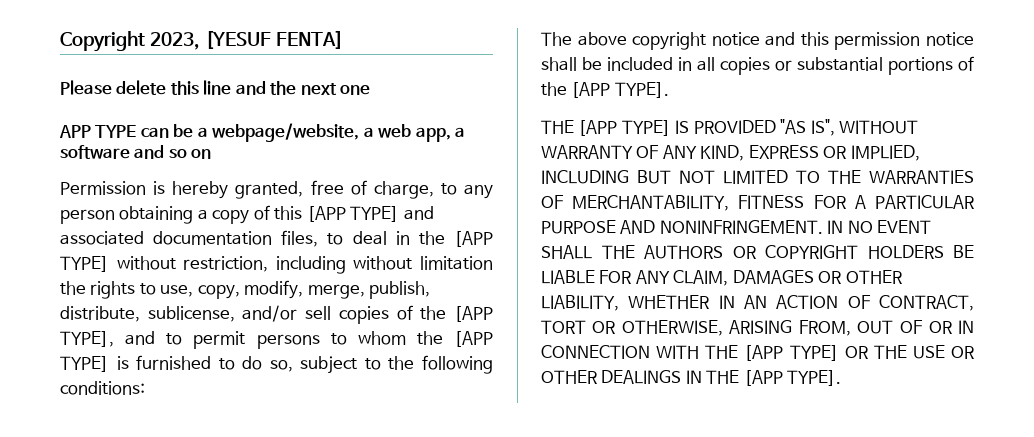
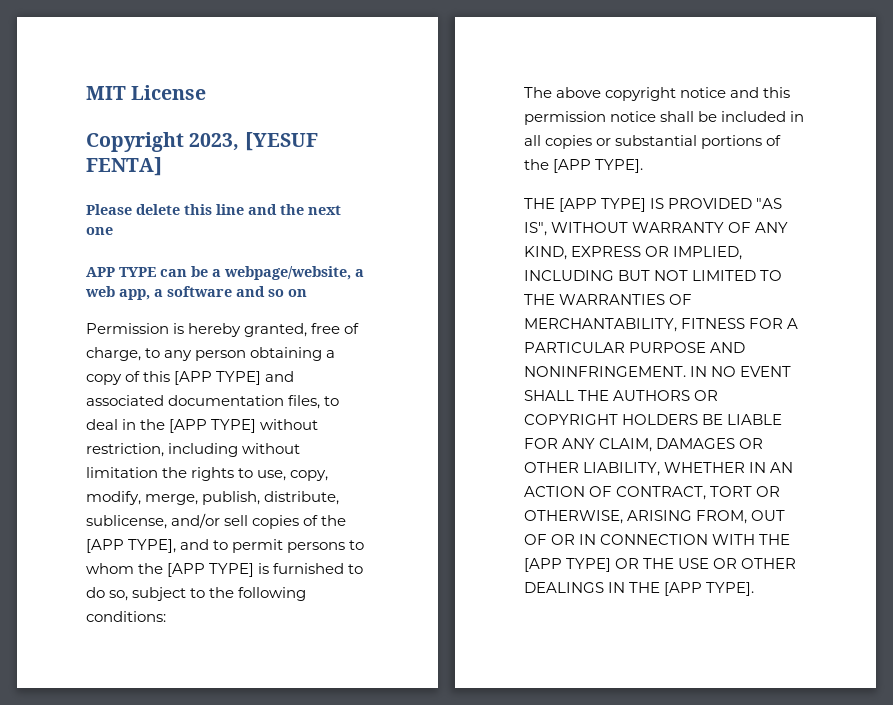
(60, 41) none -> [86,85,207,100] MIT License //

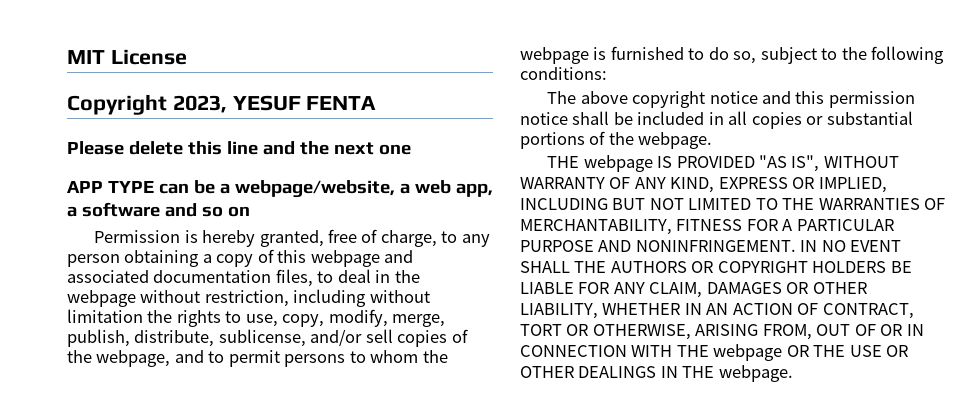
[244,132,318,151] [86,157,162,176] [YESUF FENTA] -> [232,95,377,111] YESUF FENTA
[174,371,262,385] [APP TYPE] -> [310,250,380,267] webpage
[169,419,257,433] [APP TYPE] -> [67,290,136,307] webpage
[86,539,177,553] [APP TYPE], -> [96,350,171,367] webpage,
[167,563,255,577] [APP TYPE] -> [520,47,589,64] webpage
[553,159,644,173] [524,198,647,212] [APP TYPE]. // THE [APP TYPE] -> [638,132,713,149] [547,155,653,172] webpage. // THE webpage
[524,558,612,572] [APP TYPE] -> [713,344,783,361] webpage
[664,582,755,596] [APP TYPE]. -> [718,365,793,382] webpage.

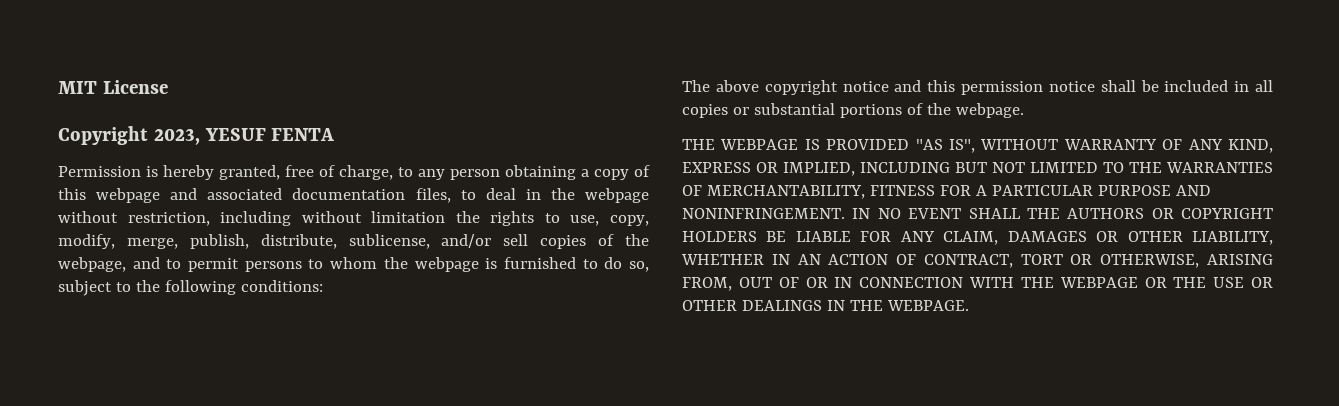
[67,141,411,155] [67,180,493,198] [67,202,250,217] // Please delete this line and the next one // APP TYPE can be a webpage/website, a web app, a software and so on -> (335, 134) none
[583,155,653,172] webpage -> [720,139,799,150] WEBPAGE
[713,344,783,361] webpage -> [1059,277,1138,288] WEBPAGE
[718,365,793,382] webpage. -> [886,300,969,311] WEBPAGE.

